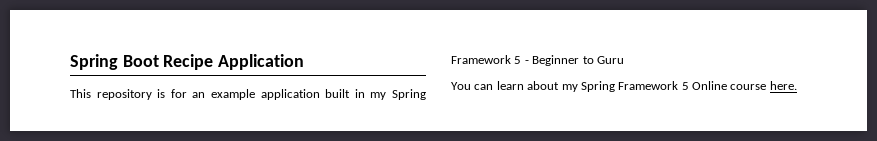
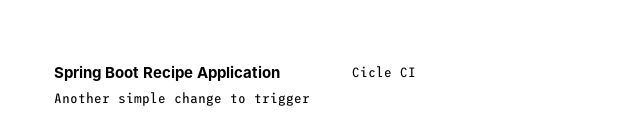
[70,89,426,100] [451,55,624,66] [451,81,797,92] This repository is for an example application built in my Spring Framework 5 - Beginner to Guru // You can learn about my Spring Framework 5 Online course here. -> [54,92,310,106] [352,66,416,78] Another simple change to trigger Cicle CI

